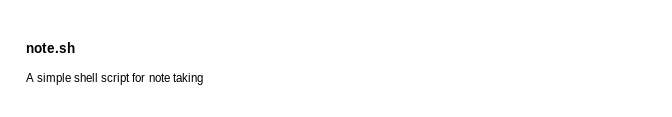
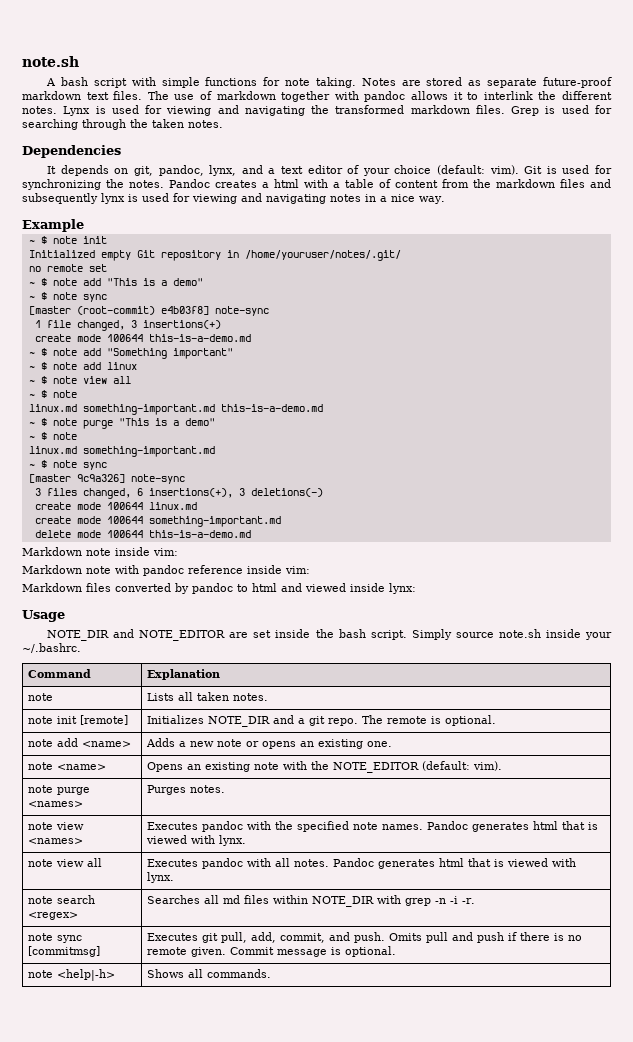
[37,73,203,85] simple shell script for note taking -> [60,77,612,88] [22,91,613,102] [22,105,612,116] [22,119,223,130] [22,145,121,158] [47,165,612,176] [22,179,611,190] [22,193,445,204] [22,219,84,232] [28,236,107,244] [28,250,401,261] [28,264,107,272] [28,278,203,286] [28,292,107,302] [28,306,269,316] [34,320,221,331] [34,334,251,342] [28,348,233,359] [28,362,137,370] [28,376,131,384] [28,390,77,398] [28,404,323,415] [28,418,215,429] [28,432,77,440] [28,446,215,457] [28,460,107,470] [28,474,185,484] [34,488,323,499] [34,502,197,510] [34,516,281,527] [34,530,251,538] [22,547,178,556] [22,565,310,576] [22,583,416,594] [22,610,65,622] [47,629,612,641] [22,643,81,653] [28,669,92,678] [147,669,221,680] [28,693,54,701] [147,692,269,701] [28,715,129,725] [147,715,497,727] [28,738,132,747] [146,738,393,749] [28,762,107,770] [147,761,503,773] [28,785,91,795] [28,801,84,807] [147,785,226,795] [28,822,85,830] [28,838,84,844] [147,821,599,832] [146,835,247,846] [28,858,103,867] [147,858,577,869] [147,872,175,883] [28,895,96,904] [28,912,79,920] [147,895,476,907] [28,933,83,943] [28,946,101,957] [147,932,583,943] [147,946,397,957] [28,969,116,981] [147,969,272,978] bash script with simple functions for note taking. Notes are stored as separate future-proof markdown text files. The use of markdown together with pandoc allows it to interlink the different notes. Lynx is used for viewing and navigating the transformed markdown files. Grep is used for searching through the taken notes. // Dependencies // It depends on git, pandoc, lynx, and a text editor of your choice (default: vim). Git is used for synchronizing the notes. Pandoc creates a html with a table of content from the markdown files and subsequently lynx is used for viewing and navigating notes in a nice way. // Example // ~ $ note init // Initialized empty Git repository in /home/youruser/notes/.git/ // no remote set // ~ $ note add "This is a demo" // ~ $ note sync // [master (root-commit) e4b03f8] note-sync // 1 file changed, 3 insertions(+) // create mode 100644 this-is-a-demo.md // ~ $ note add "Something important" // ~ $ note add linux // ~ $ note view all // ~ $ note // linux.md something-important.md this-is-a-demo.md // ~ $ note purge "This is a demo" // ~ $ note // linux.md something-important.md // ~ $ note sync // [master 9c9a326] note-sync // 3 files changed, 6 insertions(+), 3 deletions(-) // create mode 100644 linux.md // create mode 100644 something-important.md // delete mode 100644 this-is-a-demo.md // Markdown note inside vim: // Markdown note with pandoc reference inside vim: // Markdown files converted by pandoc to html and viewed inside lynx: // Usage // NOTE_DIR and NOTE_EDITOR are set inside the bash script. Simply source note.sh inside your ~/.bashrc. // Command | Explanation // note | Lists all taken notes. // note init [remote] | Initializes NOTE_DIR and a git repo. The remote is optional. // note add <name> | Adds a new note or opens an existing one. // note <name> | Opens an existing note with the NOTE_EDITOR (default: vim). // note purge <names> | Purges notes. // note view <names> | Executes pandoc with the specified note names. Pandoc generates html that is viewed with lynx. // note view all | Executes pandoc with all notes. Pandoc generates html that is viewed with lynx. // note search <regex> | Searches all md files within NOTE_DIR with grep -n -i -r. // note sync [commitmsg] | Executes git pull, add, commit, and push. Omits pull and push if there is no remote given. Commit message is optional. // note <help|-h> | Shows all commands.

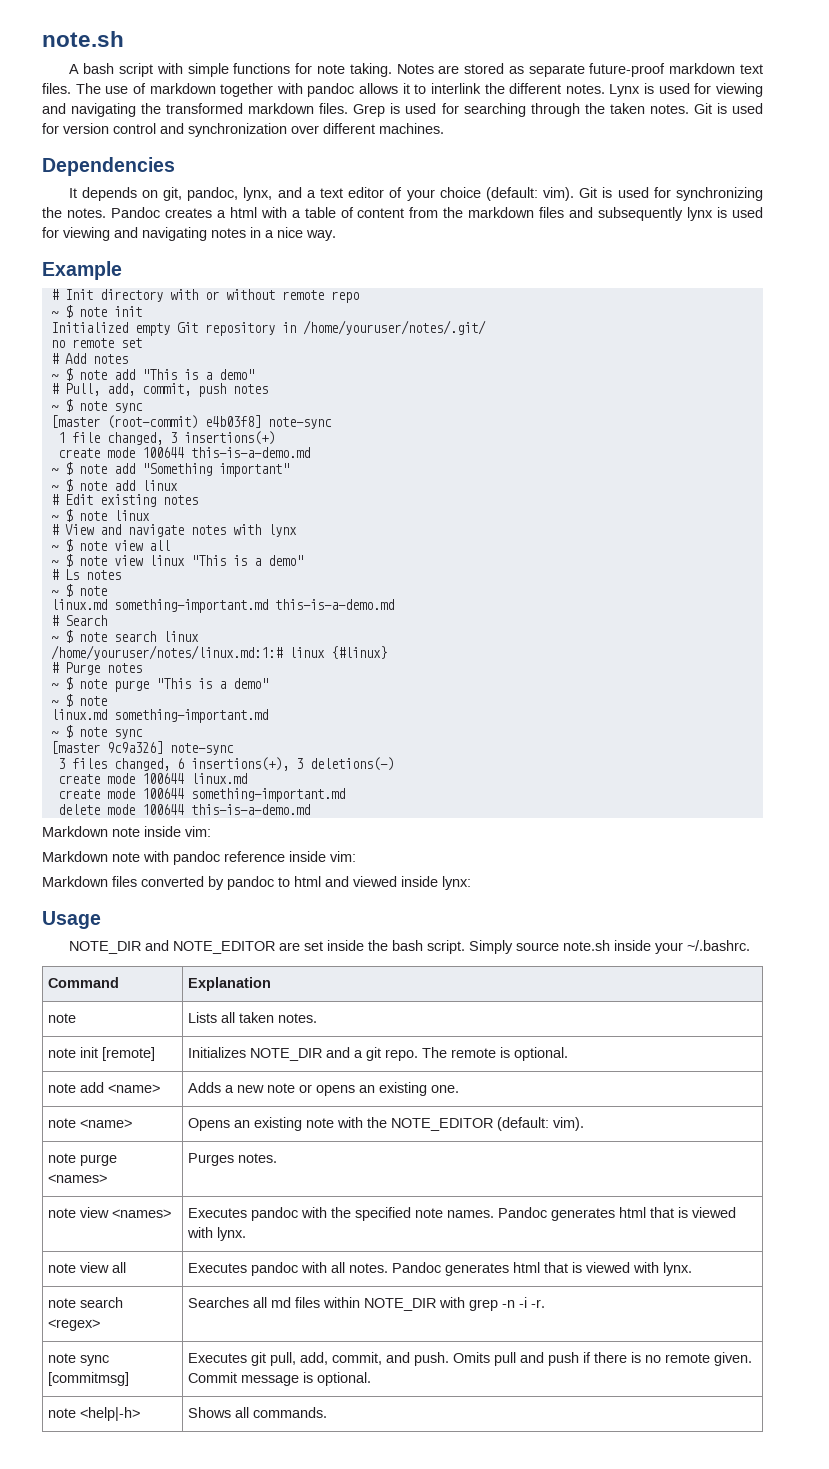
(223, 124) none -> [693,103,763,114] [42,123,444,137] Git is used for version control and synchronization over different machines.
(84, 225) none -> [50,289,359,303] // # Init directory with or without remote repo
(107, 268) none -> [50,353,128,364] // # Add notes
(203, 282) none -> [50,383,268,397] // # Pull, add, commit, push notes
(137, 366) none -> [50,494,198,507] [50,509,150,522] [50,524,297,537] // # Edit existing notes // ~ $ note linux // # View and navigate notes with lynx
(131, 380) none -> [50,554,303,567] [50,569,121,580] // ~ $ note view linux "This is a demo" // # Ls notes
(323, 408) none -> [50,615,107,626] [50,630,199,643] [50,645,387,660] [50,662,142,675] // # Search // ~ $ note search linux // /home/youruser/notes/linux.md:1:# linux {#linux} // # Purge notes

